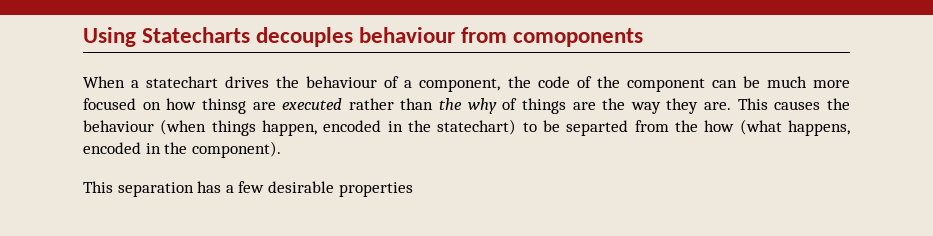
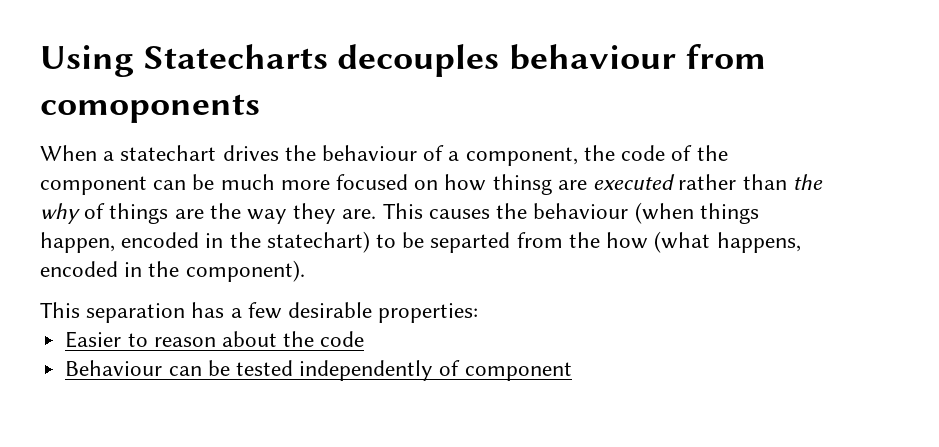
[338,182,413,197] properties -> [378,303,479,323] [65,331,365,348] [65,360,572,381] properties: // Easier to reason about the code // Behaviour can be tested independently of component

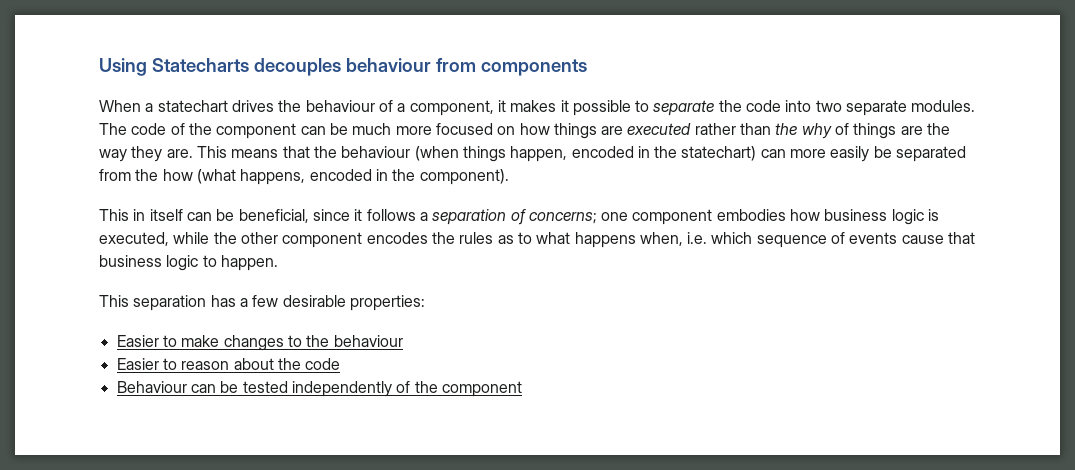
[40,94,260,123] comoponents -> [480,59,587,76] components
[583,145,615,161] the -> [497,100,976,116] [99,123,127,135] it makes it possible to separate the code into two separate modules. The
[492,174,552,195] thinsg -> [553,123,597,139] things
[428,209,490,219] causes -> [231,146,310,158] means that
[376,232,511,253] to be separted -> [760,146,967,162] can more easily be separated
(305, 271) none -> [99,209,940,225] [99,232,976,248] [99,255,278,271] // This in itself can be beneficial, since it follows a separation of concerns; one component embodies how business logic is executed, while the other component encodes the rules as to what happens when, i.e. which sequence of events cause that business logic to happen.
(479, 313) none -> [116,335,403,351] // Easier to make changes to the behaviour
(461, 368) none -> [414,381,438,393] the

